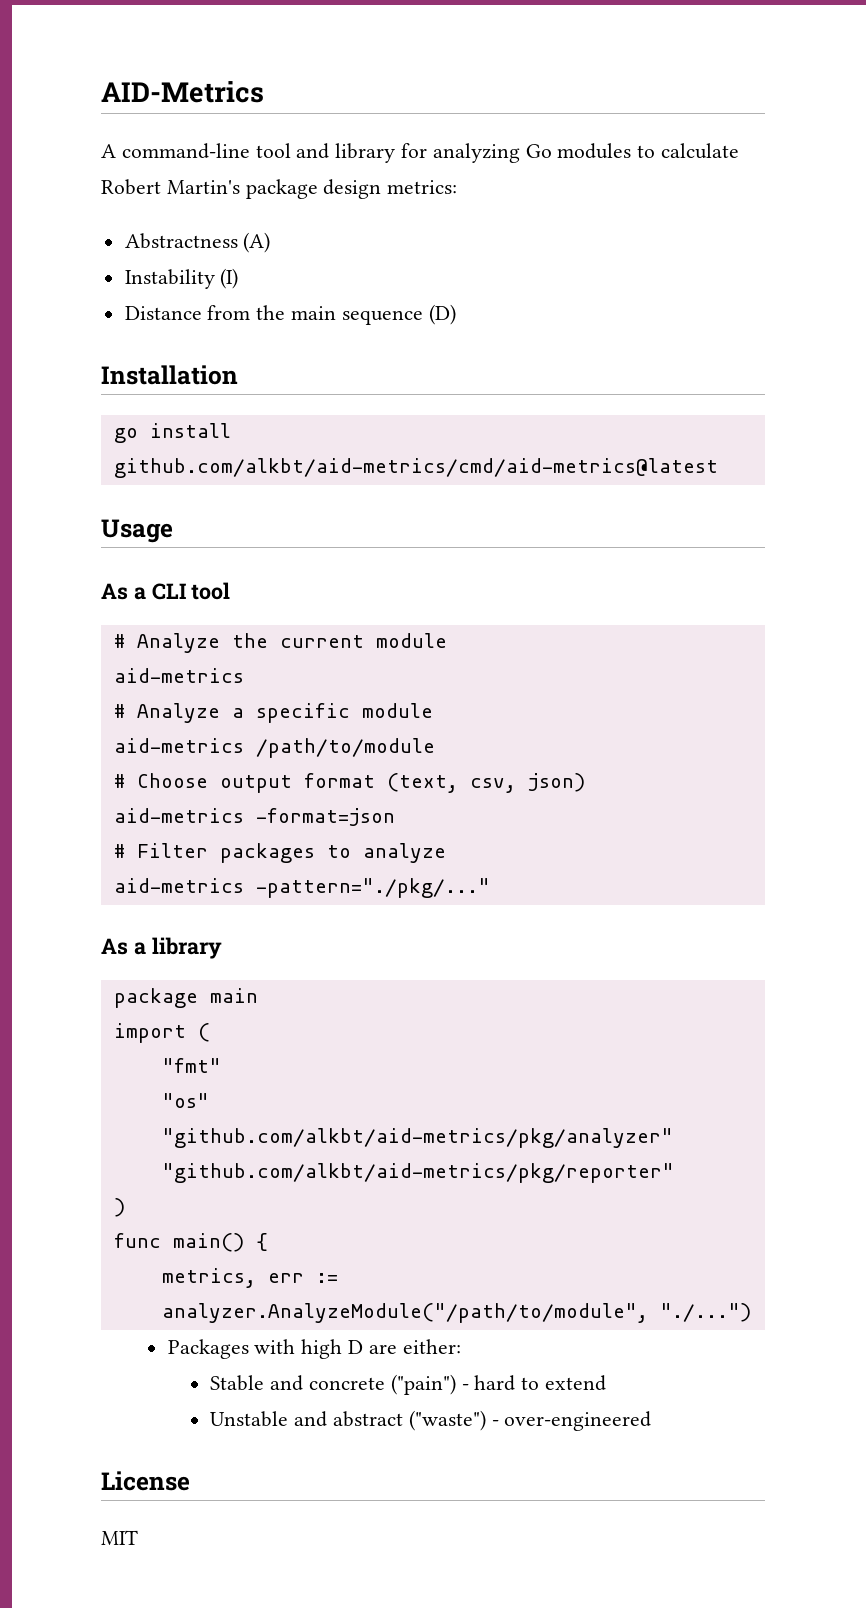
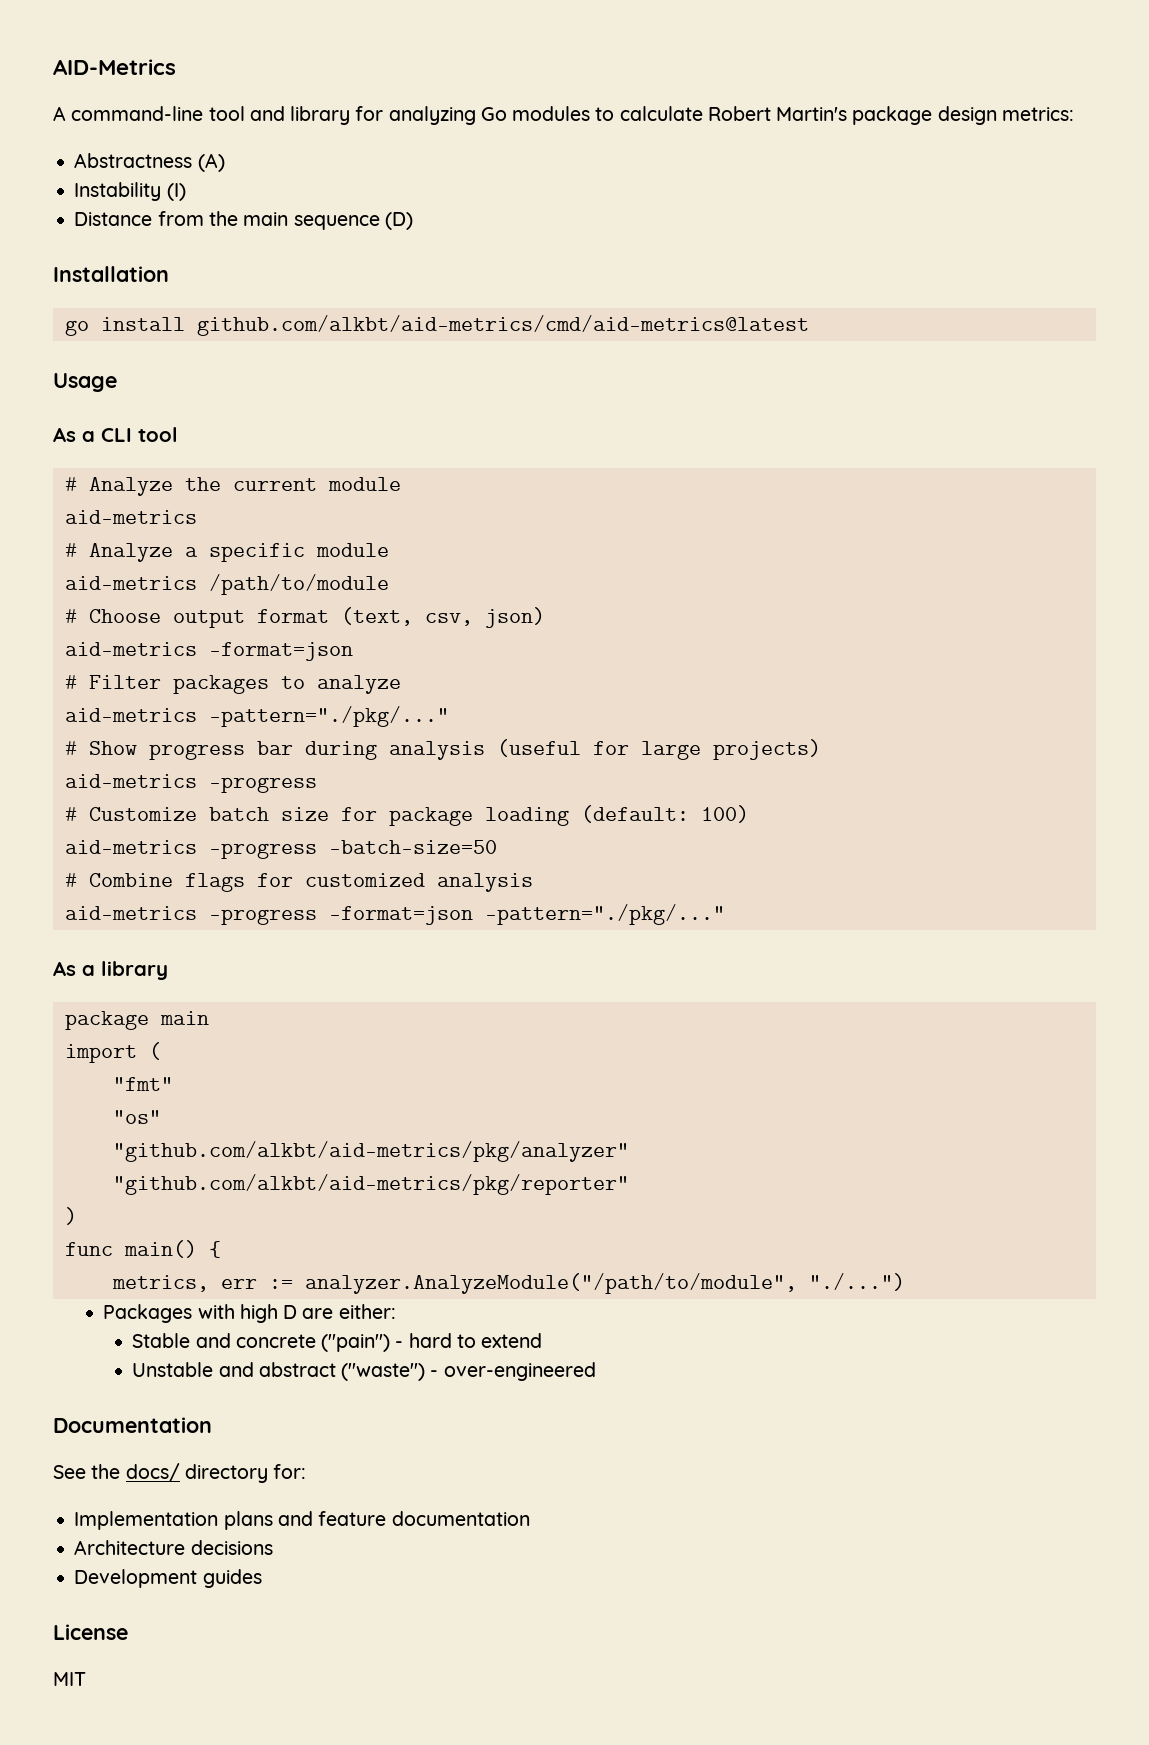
(490, 888) none -> [64,739,821,760] [64,774,317,793] [64,805,749,826] [64,840,497,859] [64,873,533,892] [64,904,725,925] // # Show progress bar during analysis (useful for large projects) // aid-metrics -progress // # Customize batch size for package loading (default: 100) // aid-metrics -progress -batch-size=50 // # Combine flags for customized analysis // aid-metrics -progress -format=json -pattern="./pkg/..."
(652, 1421) none -> [53,1417,212,1433] [53,1463,307,1483] [74,1511,530,1530] [74,1540,273,1555] [74,1569,262,1588] // Documentation // See the docs/ directory for: // Implementation plans and feature documentation // Architecture decisions // Development guides

